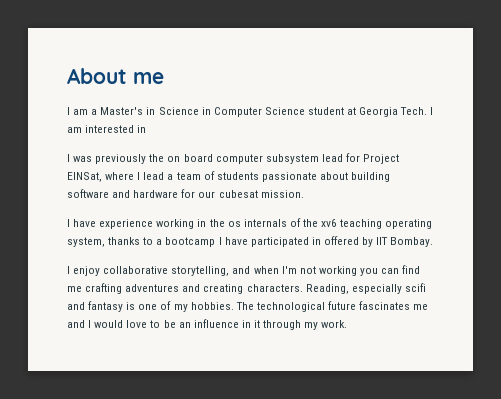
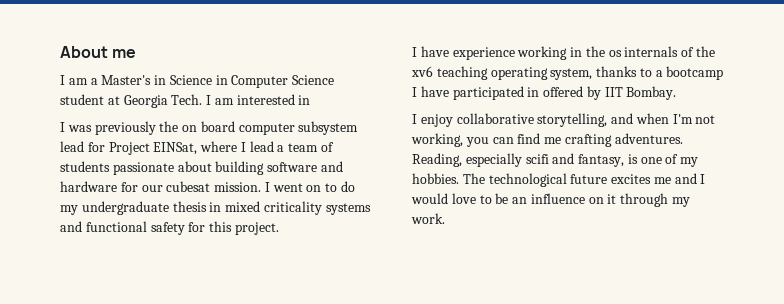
(304, 194) none -> [264,181,356,192] [60,201,371,215] [60,221,279,235] I went on to do my undergraduate thesis in mixed criticality systems and functional safety for this project.
[318,266,357,276] working -> [411,133,463,147] working,
[125,284,303,294] adventures and creating characters. -> [614,133,683,144] adventures.
[88,301,124,312] fantasy -> [578,154,625,167] fantasy,
[359,301,411,310] fascinates -> [611,174,652,184] excites
[241,320,251,328] in -> [588,197,604,204] on

